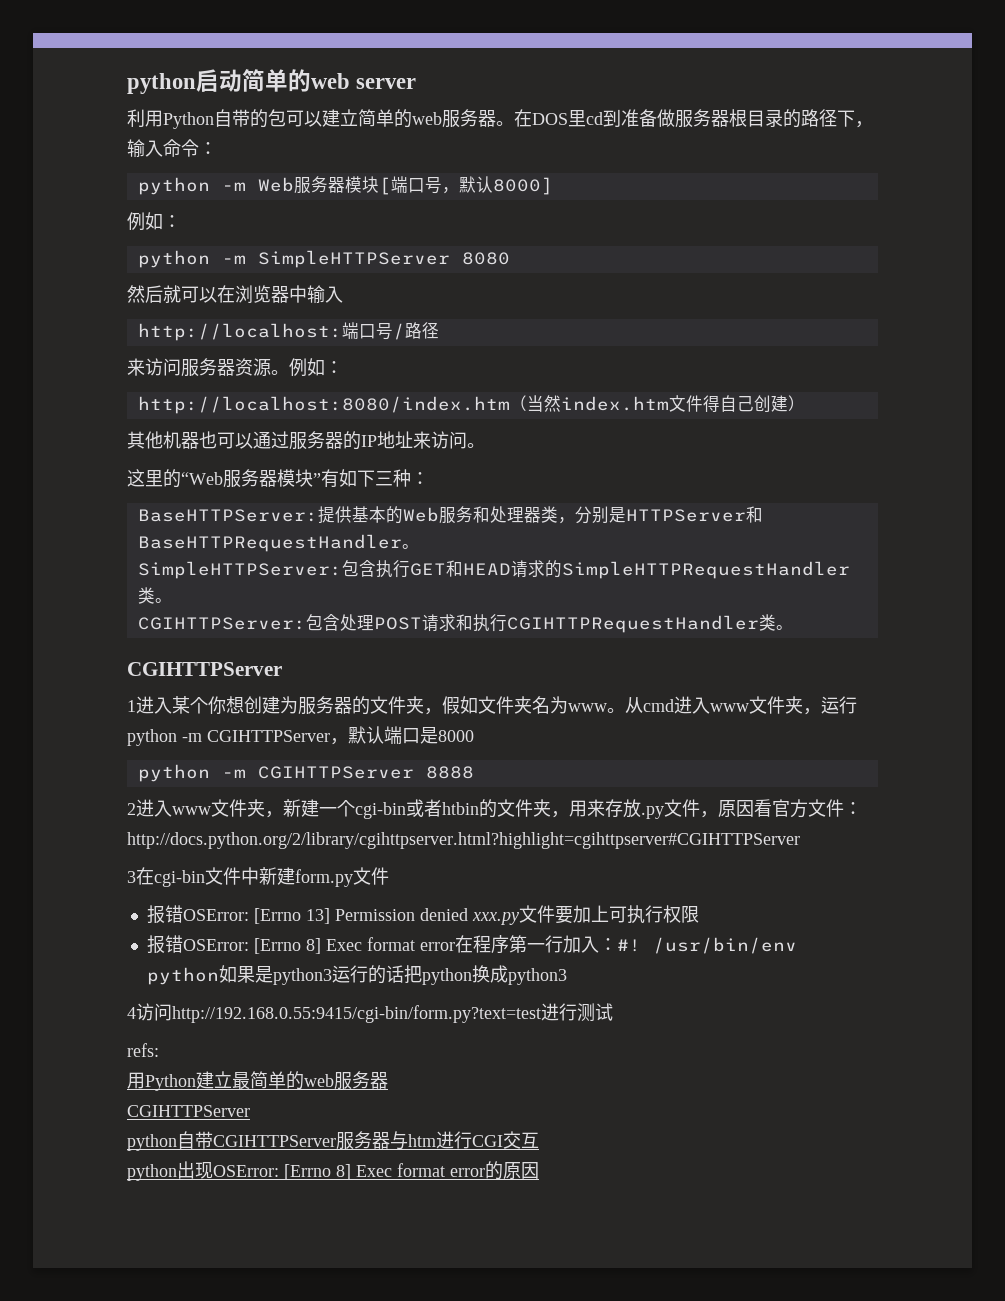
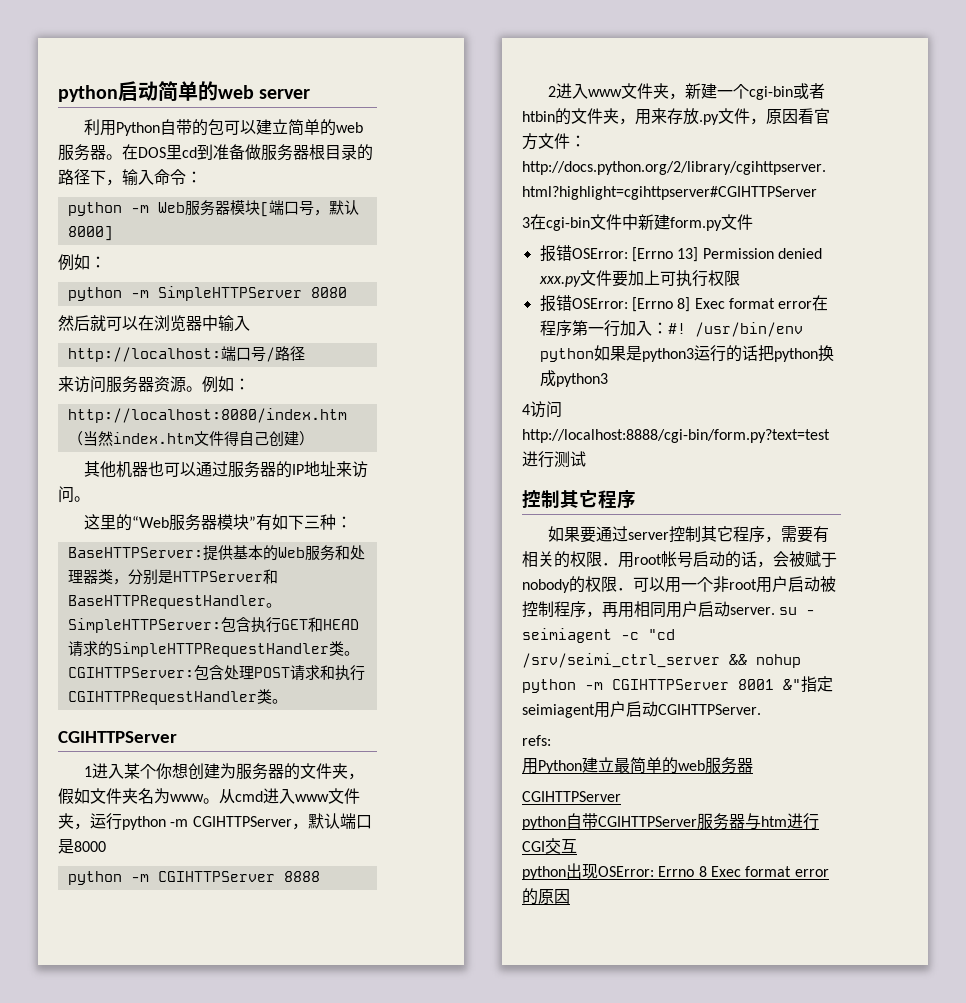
[172,1005,541,1023] http://192.168.0.55:9415/cgi-bin/form.py?text=test -> [522,429,830,443] http://localhost:8888/cgi-bin/form.py?text=test
(613, 1012) none -> [522,490,636,509] [547,526,829,543] [522,551,837,568] [522,576,836,593] [522,601,816,618] [522,628,675,643] [522,653,801,668] [522,676,833,693] [522,701,761,718] // 控制其它程序 // 如果要通过server控制其它程序，需要有相关的权限．用root帐号启动的话，会被赋于nobody的权限．可以用一个非root用户启动被控制程序，再用相同用户启动server. su - seimiagent -c "cd /srv/seimi_ctrl_server && nohup python -m CGIHTTPServer 8001 &"指定seimiagent用户启动CGIHTTPServer.
[284,1164,351,1180] [Errno 8] -> [658,866,707,877] Errno 8

